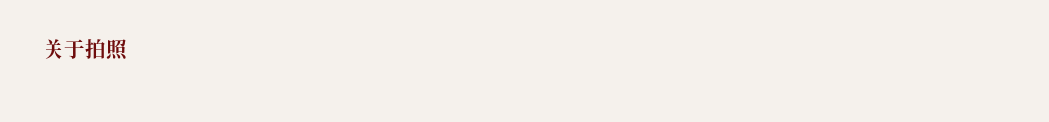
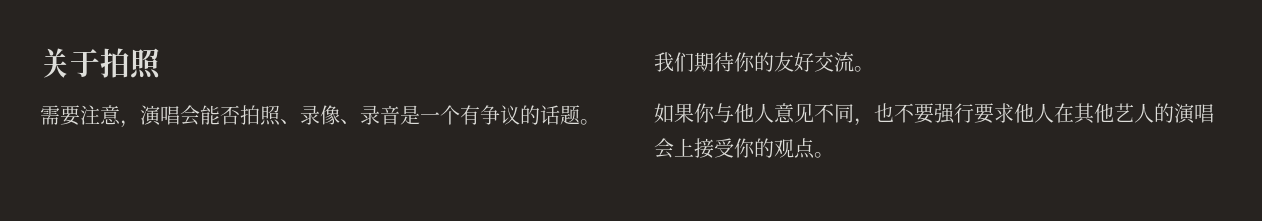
(128, 50) none -> [40,105,600,128] [654,52,874,72] [654,103,1214,126] [654,138,834,159] // 需要注意，演唱会能否拍照、录像、录音是一个有争议的话题。我们期待你的友好交流。 // 如果你与他人意见不同，也不要强行要求他人在其他艺人的演唱会上接受你的观点。

